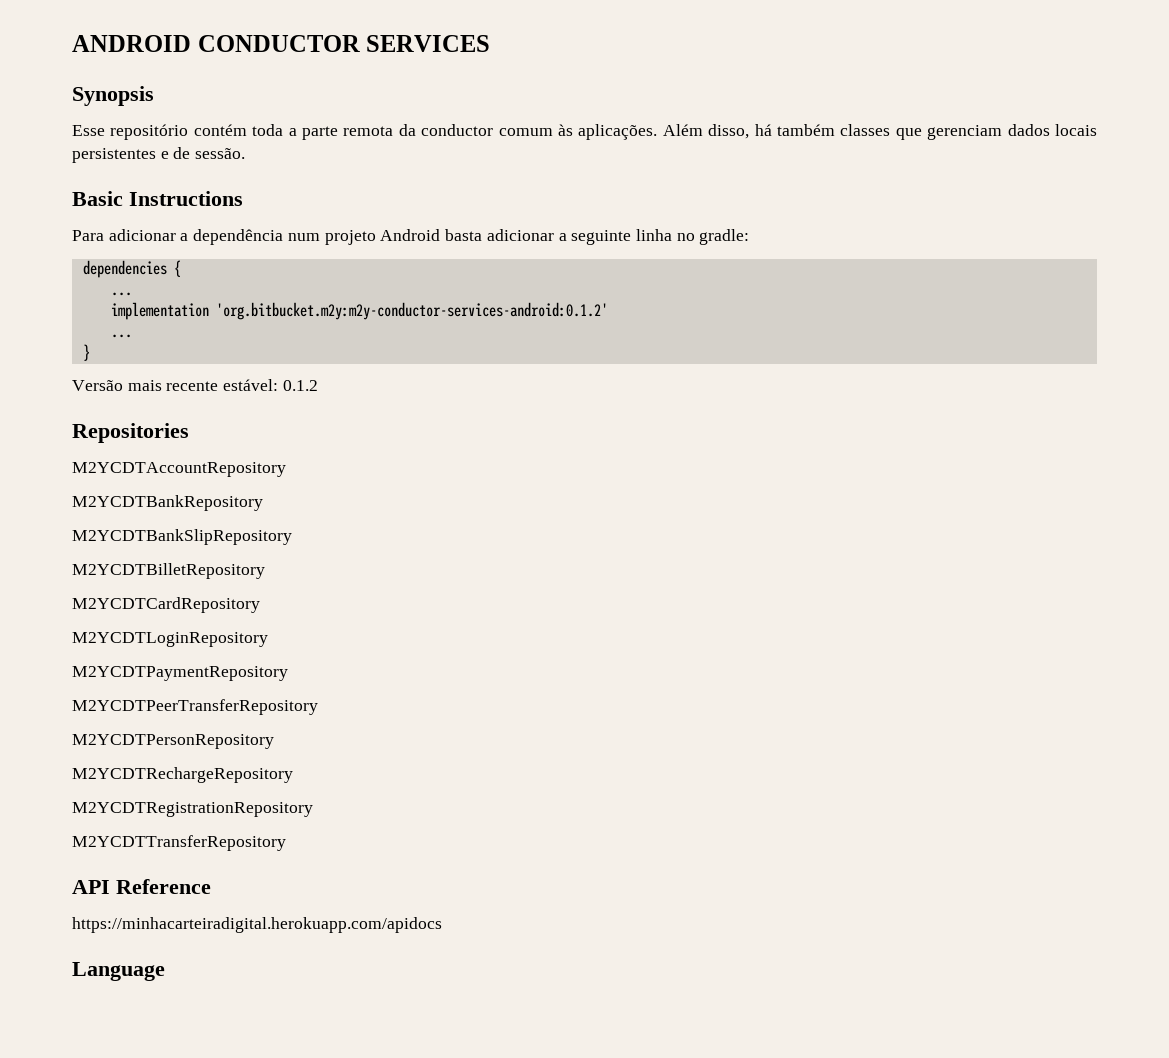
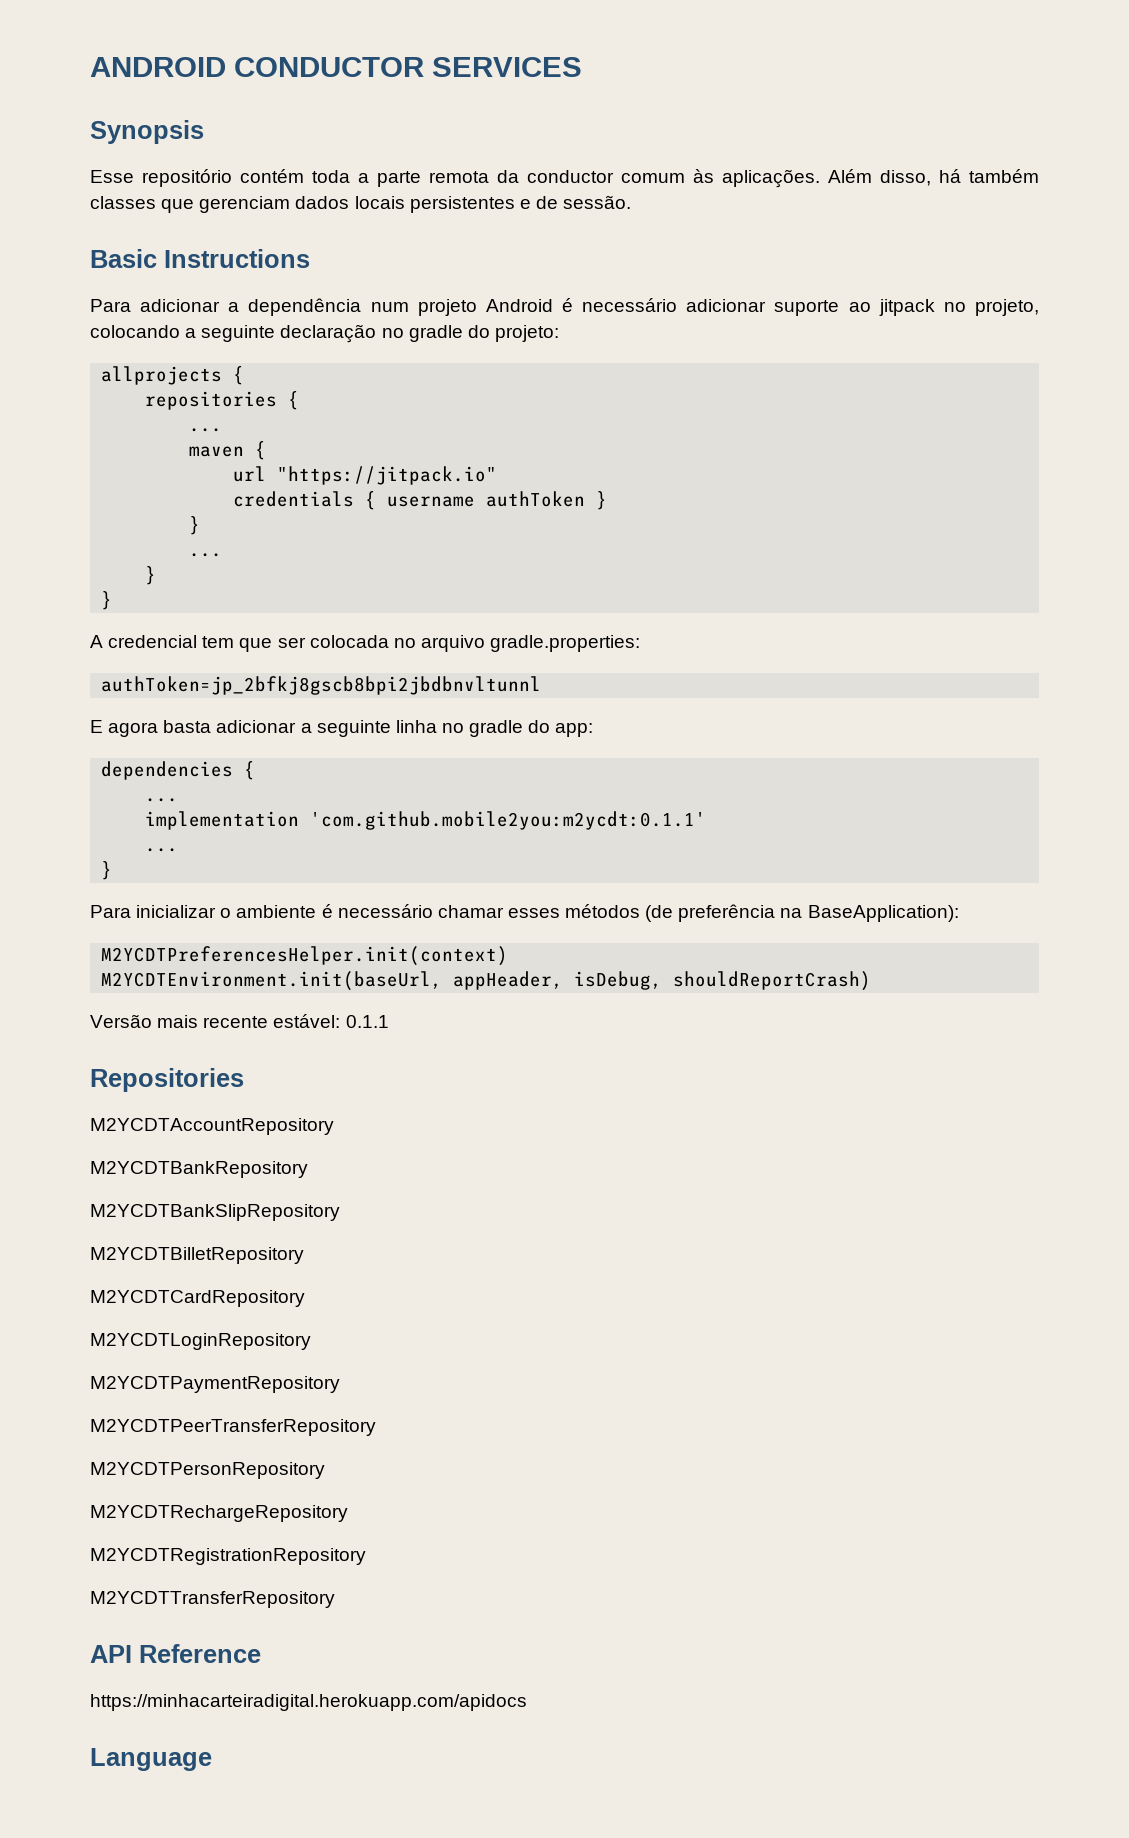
(441, 235) none -> [562,298,1039,316] [90,324,559,343] [101,366,245,385] [145,391,300,410] [189,428,223,432] [189,441,267,460] [233,466,498,485] [233,491,608,510] [189,516,201,535] [189,553,223,557] [145,566,157,585] [101,591,113,610] [90,635,641,652] [101,676,542,695] [90,720,159,737] é necessário adicionar suporte ao jitpack no projeto, colocando a seguinte declaração no gradle do projeto: // allprojects { // repositories { // ... // maven { // url "https://jitpack.io" // credentials { username authToken } // } // ... // } // } // A credencial tem que ser colocada no arquivo gradle.properties: // authToken=jp_2bfkj8gscb8bpi2jbdbnvltunnl // E agora
[699,229,750,245] gradle: -> [469,720,594,737] gradle do app:
[215,302,608,320] [110,334,132,338] [82,344,90,361] 'org.bitbucket.m2y:m2y-conductor-services-android:0.1.2' // ... // } -> [310,811,707,830] [145,848,179,852] [101,861,113,880] [90,904,959,922] [101,946,509,966] [101,971,872,991] 'com.github.mobile2you:m2ycdt:0.1.1' // ... // } // Para inicializar o ambiente é necessário chamar esses métodos (de preferência na BaseApplication): // M2YCDTPreferencesHelper.init(context) // M2YCDTEnvironment.init(baseUrl, appHeader, isDebug, shouldReportCrash)
[282,380,318,391] 0.1.2 -> [345,1015,389,1028] 0.1.1

